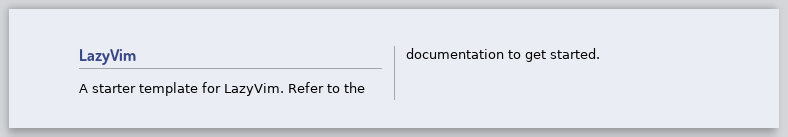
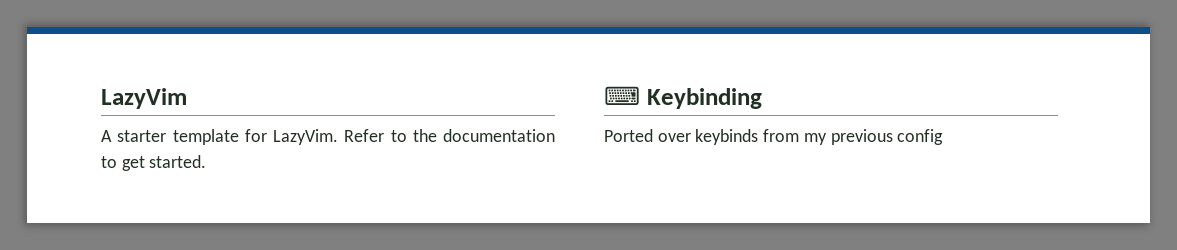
(600, 53) none -> [604,86,762,109] [604,129,944,145] // ⌨ Keybinding // Ported over keybinds from my previous config

